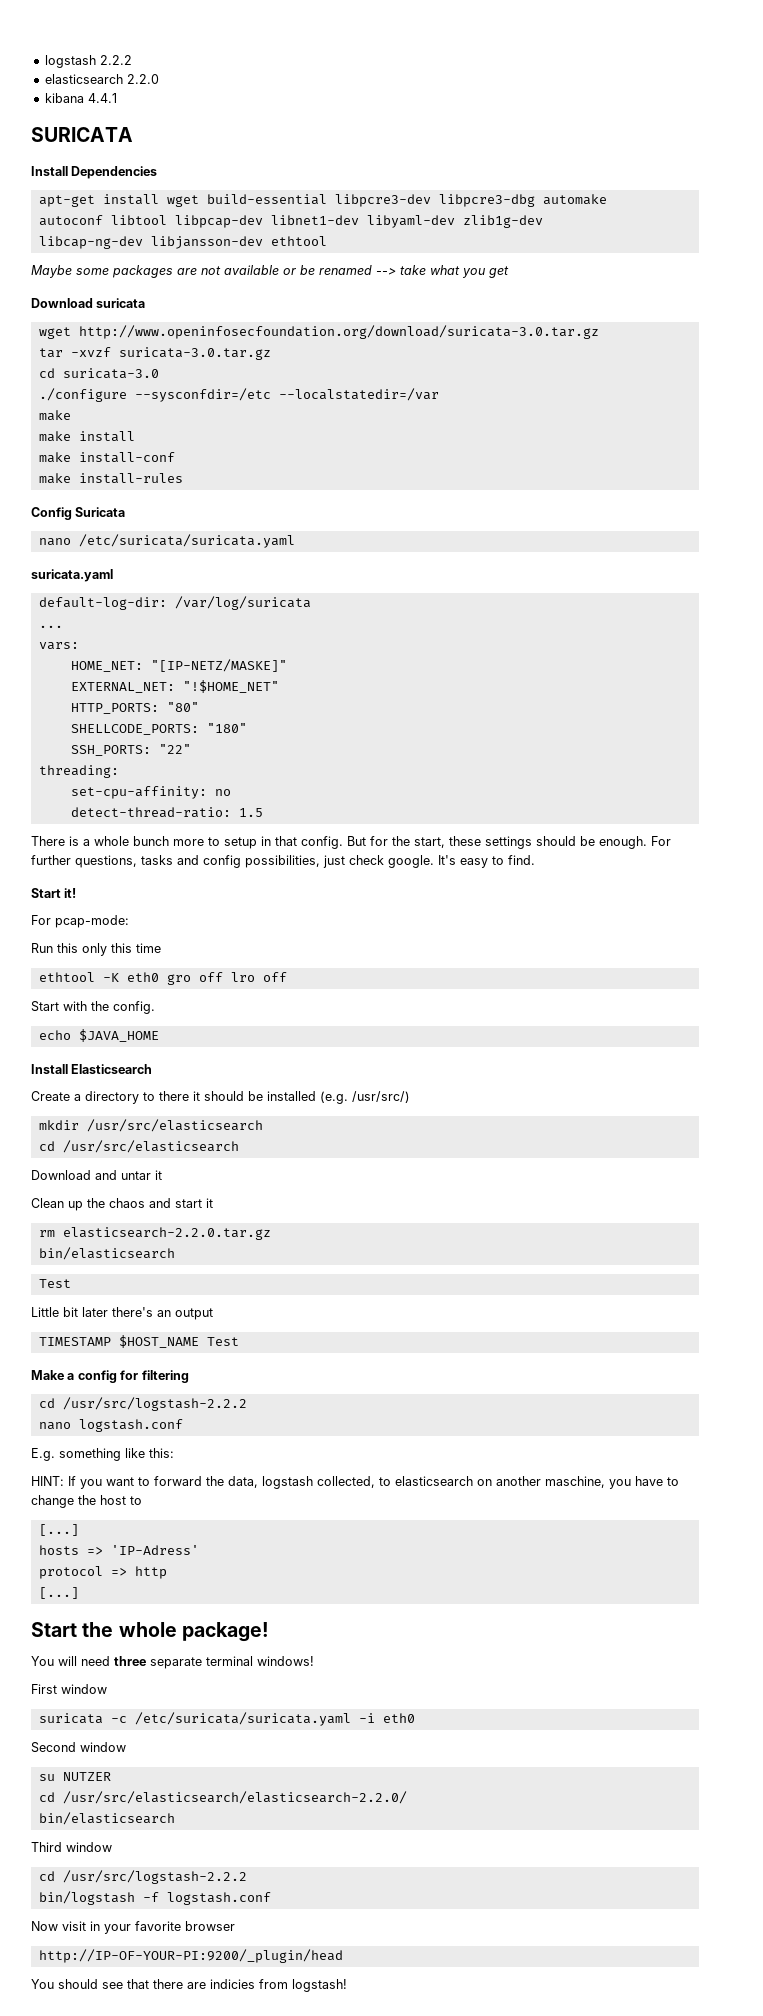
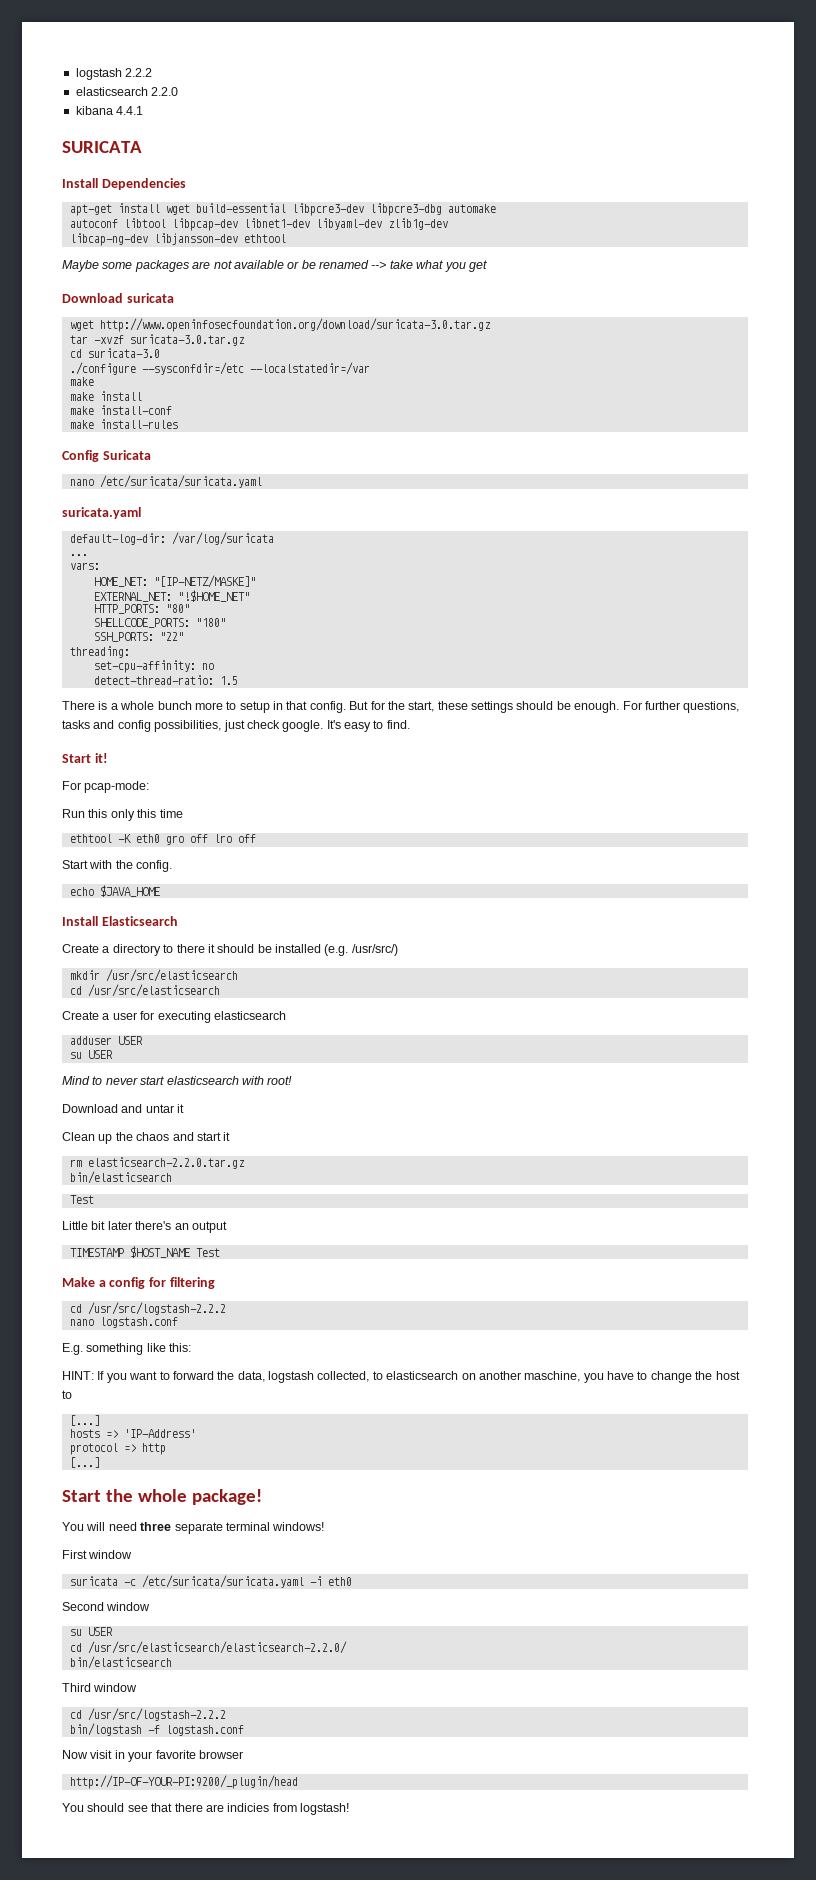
(239, 1146) none -> [62,1011,286,1023] [69,1036,143,1045] [69,1050,113,1059] [62,1076,293,1085] // Create a user for executing elasticsearch // adduser USER // su USER // Mind to never start elasticsearch with root!
[110,1545,199,1555] 'IP-Adress' -> [123,1429,196,1438] 'IP-Address'
[62,1772,111,1781] NUTZER -> [87,1627,113,1636] USER

